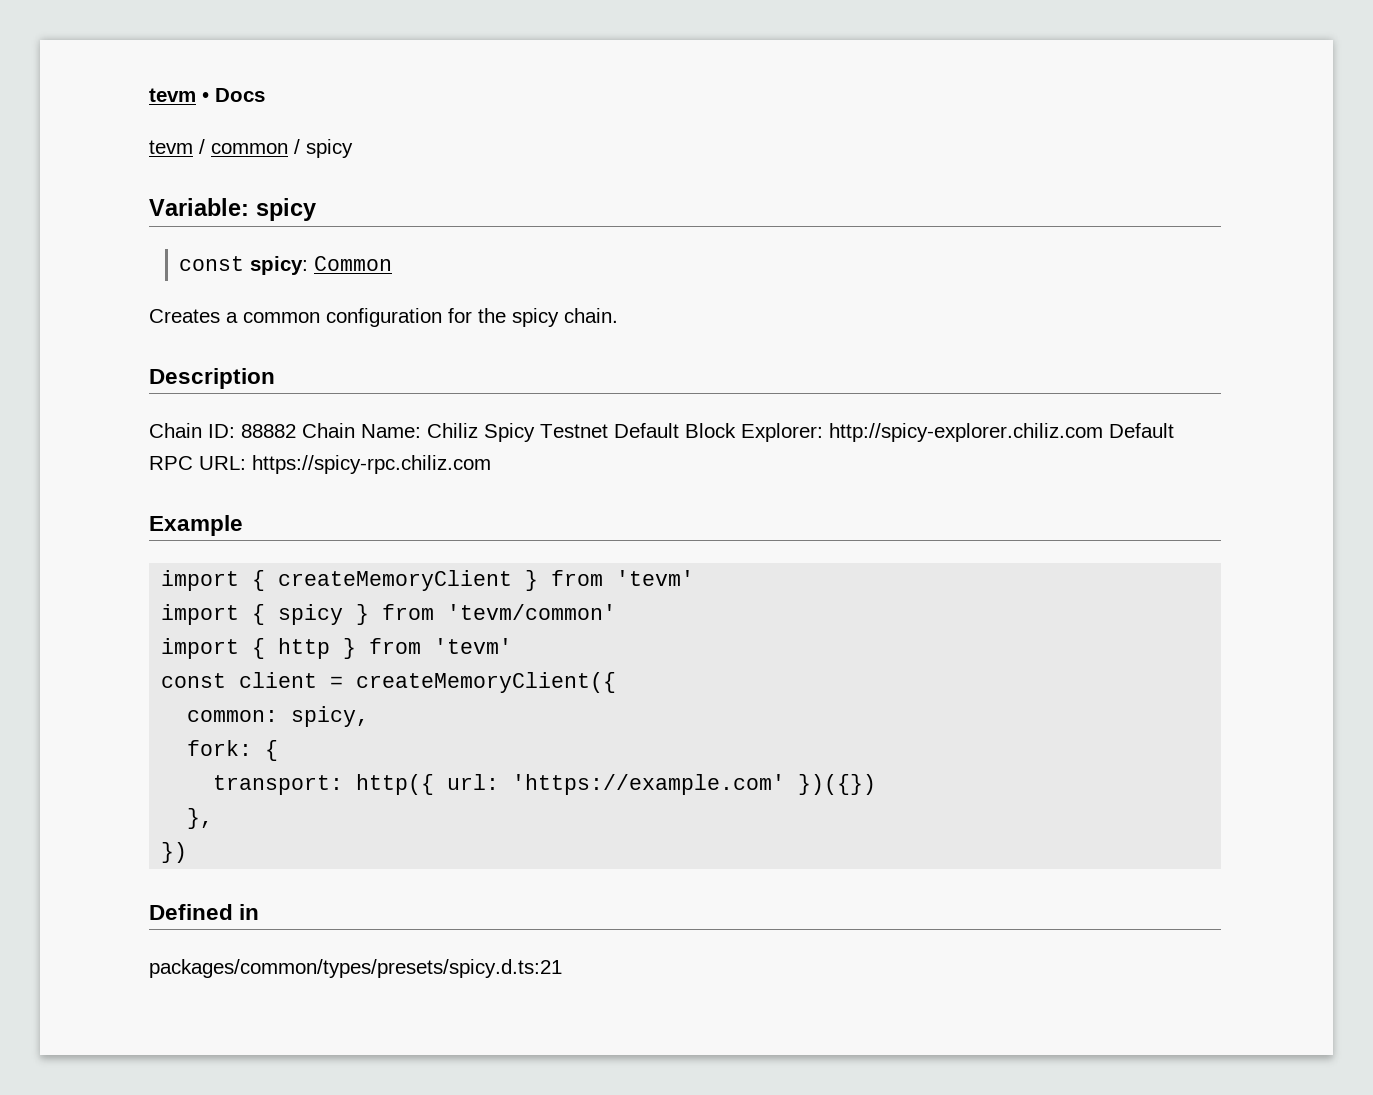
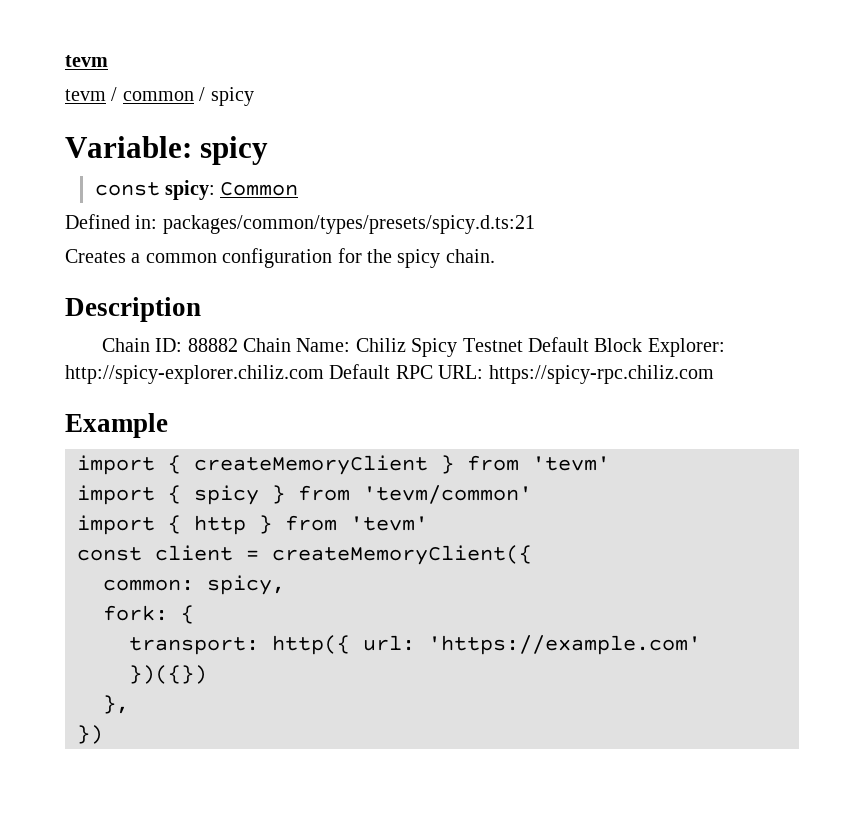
[149,88,265,102] tevm • Docs -> [65,55,108,67] tevm
(393, 263) none -> [65,214,535,234] // Defined in: packages/common/types/presets/spicy.d.ts:21
[149,904,260,920] [149,959,562,978] // Defined in // packages/common/types/presets/spicy.d.ts:21 -> (103, 734) none

